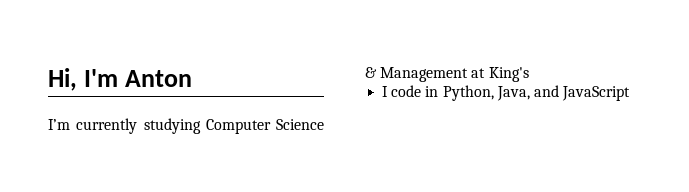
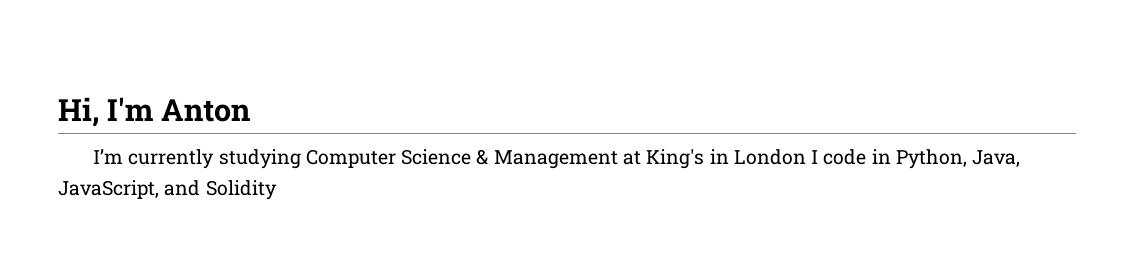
(529, 74) // -> [709,149,806,165] in London
[533,85,631,101] and JavaScript -> [58,180,277,200] JavaScript, and Solidity

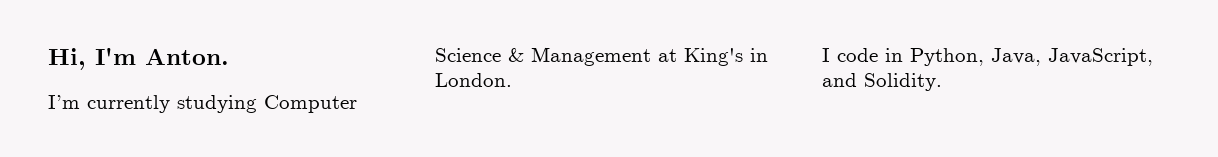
[161,99,251,122] Anton -> [145,48,229,65] Anton.
[733,149,806,165] London -> [435,73,512,87] London. //
[205,180,277,200] Solidity -> [864,73,942,91] Solidity.

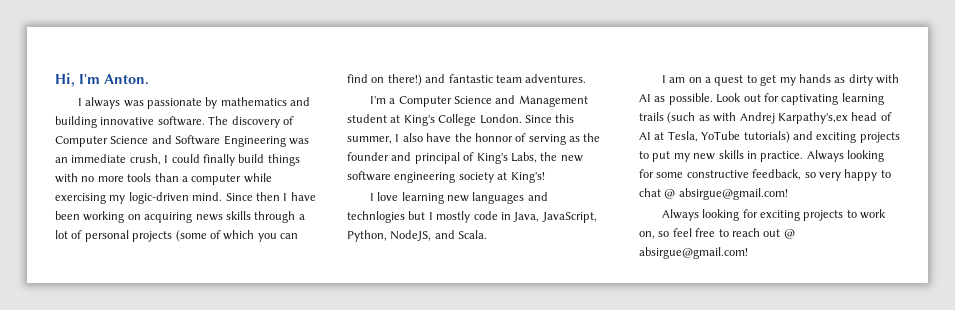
[48,95,357,113] [435,47,651,66] I’m currently studying Computer Science & Management -> [77,97,311,109] [55,116,294,128] [55,135,309,147] [55,154,300,166] [55,173,272,185] [55,192,316,204] [55,211,305,223] [55,230,298,242] [347,74,587,86] [369,95,588,107] [347,114,387,123] I always was passionate by mathematics and building innovative software. The discovery of Computer Science and Software Engineering was an immediate crush, I could finally build things with no more tools than a computer while exercising my logic-driven mind. Since then I have been working on acquiring news skills through a lot of personal projects (some of which you can find on there!) and fantastic team adventures. // I'm a Computer Science and Management student
[750,48,768,62] in -> [438,114,477,126] College
[822,48,830,62] // I -> [524,114,575,123] [347,133,601,145] [347,152,583,164] [347,171,545,183] [369,192,548,204] [347,211,471,223] Since this summer, I also have the honnor of serving as the founder and principal of King's Labs, the new software engineering society at King's! // I love learning new languages and technlogies but I mostly
[910,48,984,66] Python, -> (511, 216) none
[822,73,942,91] and Solidity. -> [347,230,488,242] [661,74,900,86] [639,93,884,105] [639,112,892,124] [639,131,900,143] [639,150,884,162] [639,169,891,181] [639,188,788,200] [661,209,887,221] [639,228,795,239] [639,247,748,259] Python, NodeJS, and Scala. // I am on a quest to get my hands as dirty with AI as possible. Look out for captivating learning trails (such as with Andrej Karpathy's,ex head of AI at Tesla, YoTube tutorials) and exciting projects to put my new skills in practice. Always looking for some constructive feedback, so very happy to chat @ absirgue@gmail.com! // Always looking for exciting projects to work on, so feel free to reach out @ absirgue@gmail.com!

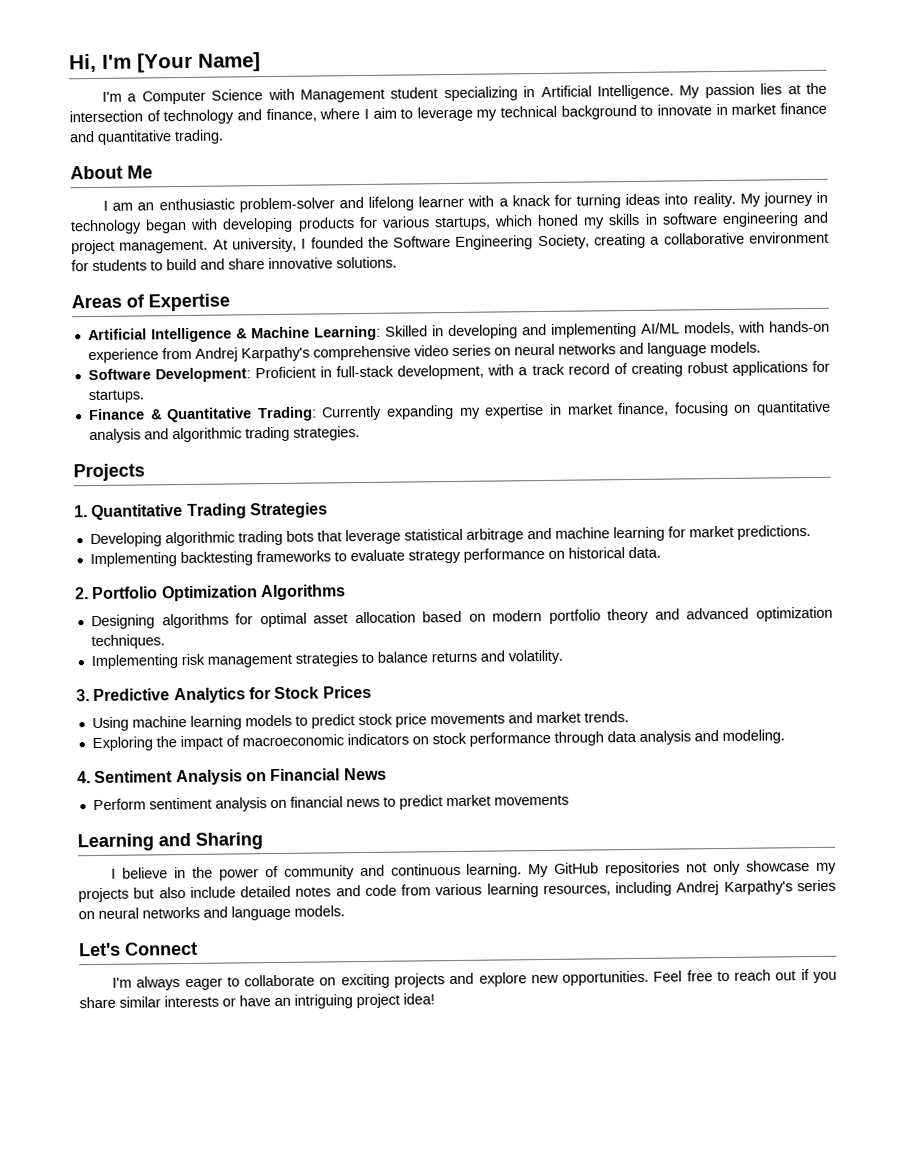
[104,74,149,85] [77,97,311,109] [55,116,294,128] [55,135,309,147] [55,154,300,166] [55,173,272,185] [55,192,316,204] [55,211,305,223] [55,230,298,242] [347,74,587,86] Anton. // I always was passionate by mathematics and building innovative software. The discovery of Computer Science and Software Engineering was an immediate crush, I could finally build things with no more tools than a computer while exercising my logic-driven mind. Since then I have been working on acquiring news skills through a lot of personal projects (some of which you can find on there!) and fantastic team adventures. -> [137,52,261,73] [Your Name]
[495,95,516,104] and -> [267,88,295,101] with
[390,114,575,126] [347,133,601,145] [347,152,583,164] [347,171,545,183] [369,192,548,204] [347,211,597,223] [347,230,488,242] [661,74,900,86] [639,93,884,105] [639,112,892,124] [639,131,900,143] [639,150,884,162] [639,169,891,181] [639,188,788,200] [661,209,887,221] [639,228,795,239] [639,247,748,259] at King's College London. Since this summer, I also have the honnor of serving as the founder and principal of King's Labs, the new software engineering society at King's! // I love learning new languages and technlogies but I mostly code in Java, JavaScript, Python, NodeJS, and Scala. // I am on a quest to get my hands as dirty with AI as possible. Look out for captivating learning trails (such as with Andrej Karpathy's,ex head of AI at Tesla, YoTube tutorials) and exciting projects to put my new skills in practice. Always looking for some constructive feedback, so very happy to chat @ absirgue@gmail.com! // Always looking for exciting projects to work on, so feel free to reach out @ absirgue@gmail.com! -> [443,82,827,102] [69,102,827,125] [69,129,224,145] [70,165,153,180] [103,191,828,213] [70,211,828,235] [71,231,829,255] [71,256,397,272] [71,293,230,312] [87,320,830,343] [87,341,761,364] [87,360,831,383] [87,389,144,404] [88,400,831,423] [88,426,360,444] [73,463,145,482] [74,502,328,521] [89,525,811,548] [89,546,661,568] [75,584,346,602] [90,606,833,630] [90,634,165,650] [90,649,563,670] [76,685,372,704] [91,711,629,732] [91,729,785,752] [77,767,387,786] [92,794,569,812] [77,832,263,852] [111,860,837,881] [78,879,836,903] [78,905,345,921] [79,941,198,957] [112,969,838,991] [79,993,435,1009] specializing in Artificial Intelligence. My passion lies at the intersection of technology and finance, where I aim to leverage my technical background to innovate in market finance and quantitative trading. // About Me // I am an enthusiastic problem-solver and lifelong learner with a knack for turning ideas into reality. My journey in technology began with developing products for various startups, which honed my skills in software engineering and project management. At university, I founded the Software Engineering Society, creating a collaborative environment for students to build and share innovative solutions. // Areas of Expertise // Artificial Intelligence & Machine Learning: Skilled in developing and implementing AI/ML models, with hands-on experience from Andrej Karpathy's comprehensive video series on neural networks and language models. // Software Development: Proficient in full-stack development, with a track record of creating robust applications for startups. // Finance & Quantitative Trading: Currently expanding my expertise in market finance, focusing on quantitative analysis and algorithmic trading strategies. // Projects // 1. Quantitative Trading Strategies // Developing algorithmic trading bots that leverage statistical arbitrage and machine learning for market predictions. // Implementing backtesting frameworks to evaluate strategy performance on historical data. // 2. Portfolio Optimization Algorithms // Designing algorithms for optimal asset allocation based on modern portfolio theory and advanced optimization techniques. // Implementing risk management strategies to balance returns and volatility. // 3. Predictive Analytics for Stock Prices // Using machine learning models to predict stock price movements and market trends. // Exploring the impact of macroeconomic indicators on stock performance through data analysis and modeling. // 4. Sentiment Analysis on Financial News // Perform sentiment analysis on financial news to predict market movements // Learning and Sharing // I believe in the power of community and continuous learning. My GitHub repositories not only showcase my projects but also include detailed notes and code from various learning resources, including Andrej Karpathy's series on neural networks and language models. // Let's Connect // I'm always eager to collaborate on exciting projects and explore new opportunities. Feel free to reach out if you share similar interests or have an intriguing project idea!

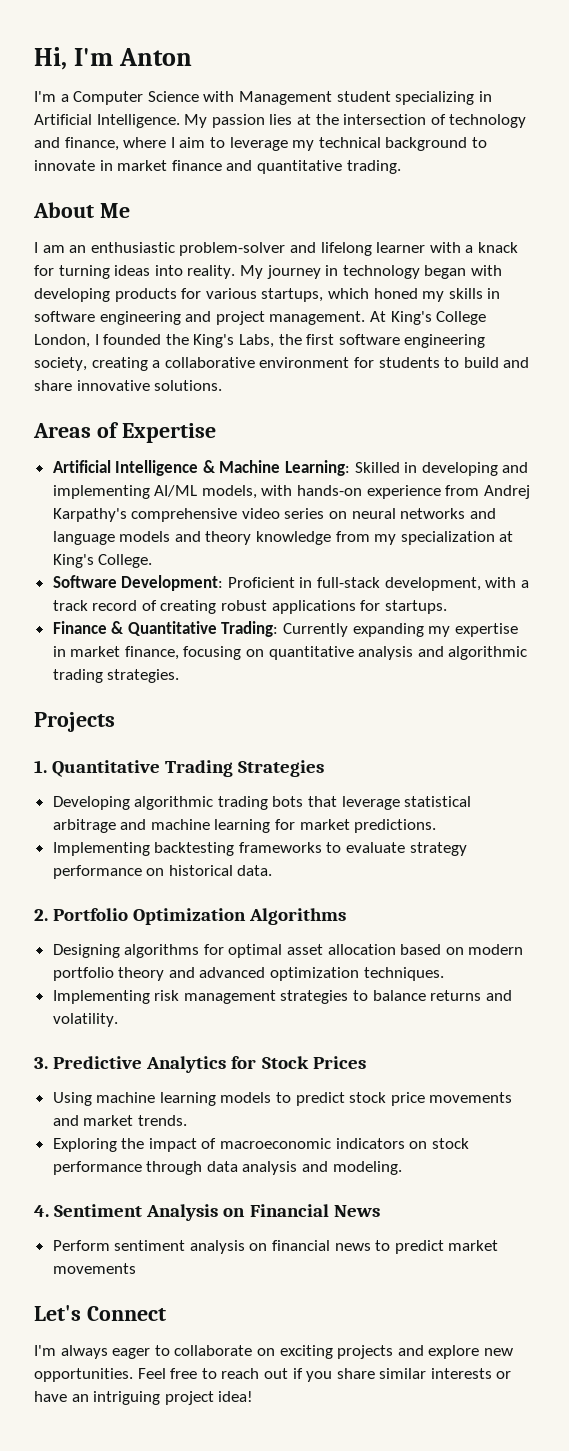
[137,52,261,73] [Your Name] -> [118,48,192,66] Anton
[231,234,590,253] university, I founded the Software Engineering Society, -> [390,311,487,325] [34,334,486,348] [34,357,87,371] King's College London, I founded the King's Labs, the first software engineering society,
[709,341,761,354] models. -> [119,531,514,545] [52,554,153,568] models and theory knowledge from my specialization at King's College.
[77,832,263,852] [111,860,837,881] [78,879,836,903] [78,905,345,921] // Learning and Sharing // I believe in the power of community and continuous learning. My GitHub repositories not only showcase my projects but also include detailed notes and code from various learning resources, including Andrej Karpathy's series on neural networks and language models. -> (136, 1268) none

